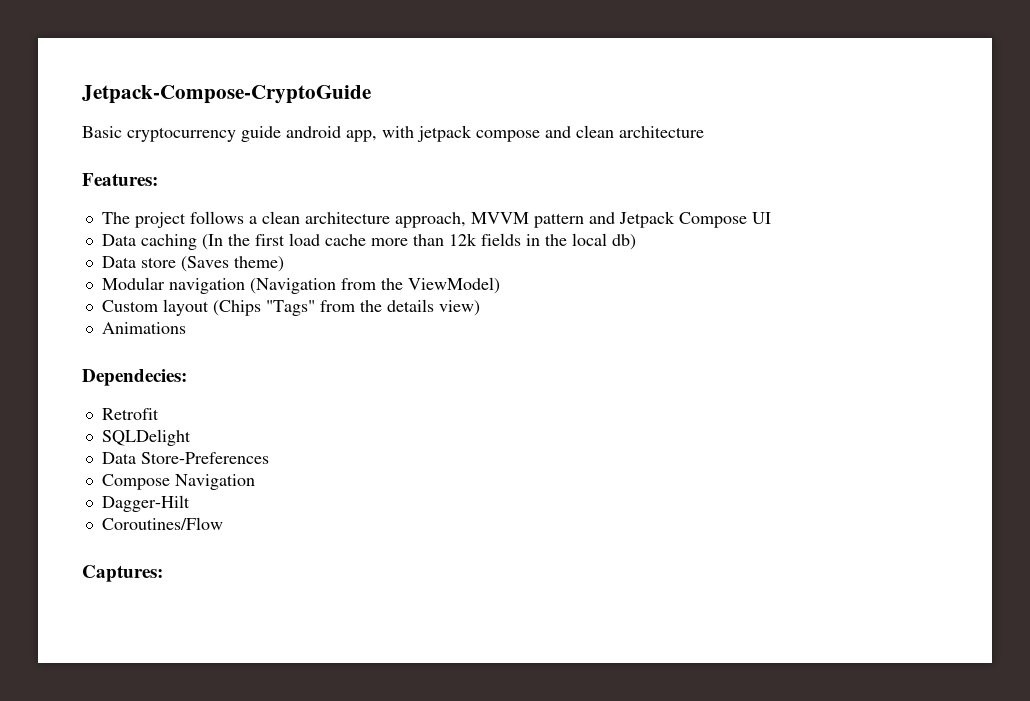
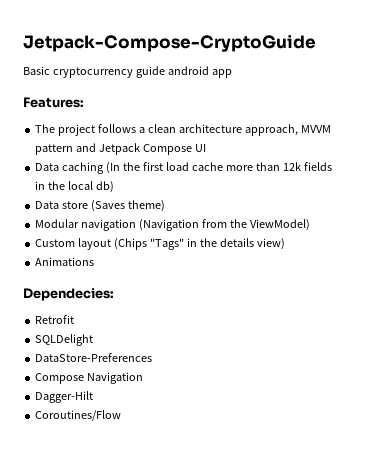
[346,125,704,142] app, with jetpack compose and clean architecture -> [211,69,232,78] app
[319,300,355,312] from -> [186,238,197,247] in
[101,452,269,464] Data Store-Preferences -> [35,353,153,362] DataStore-Preferences
[82,565,163,582] // Captures: -> (122, 415) none

